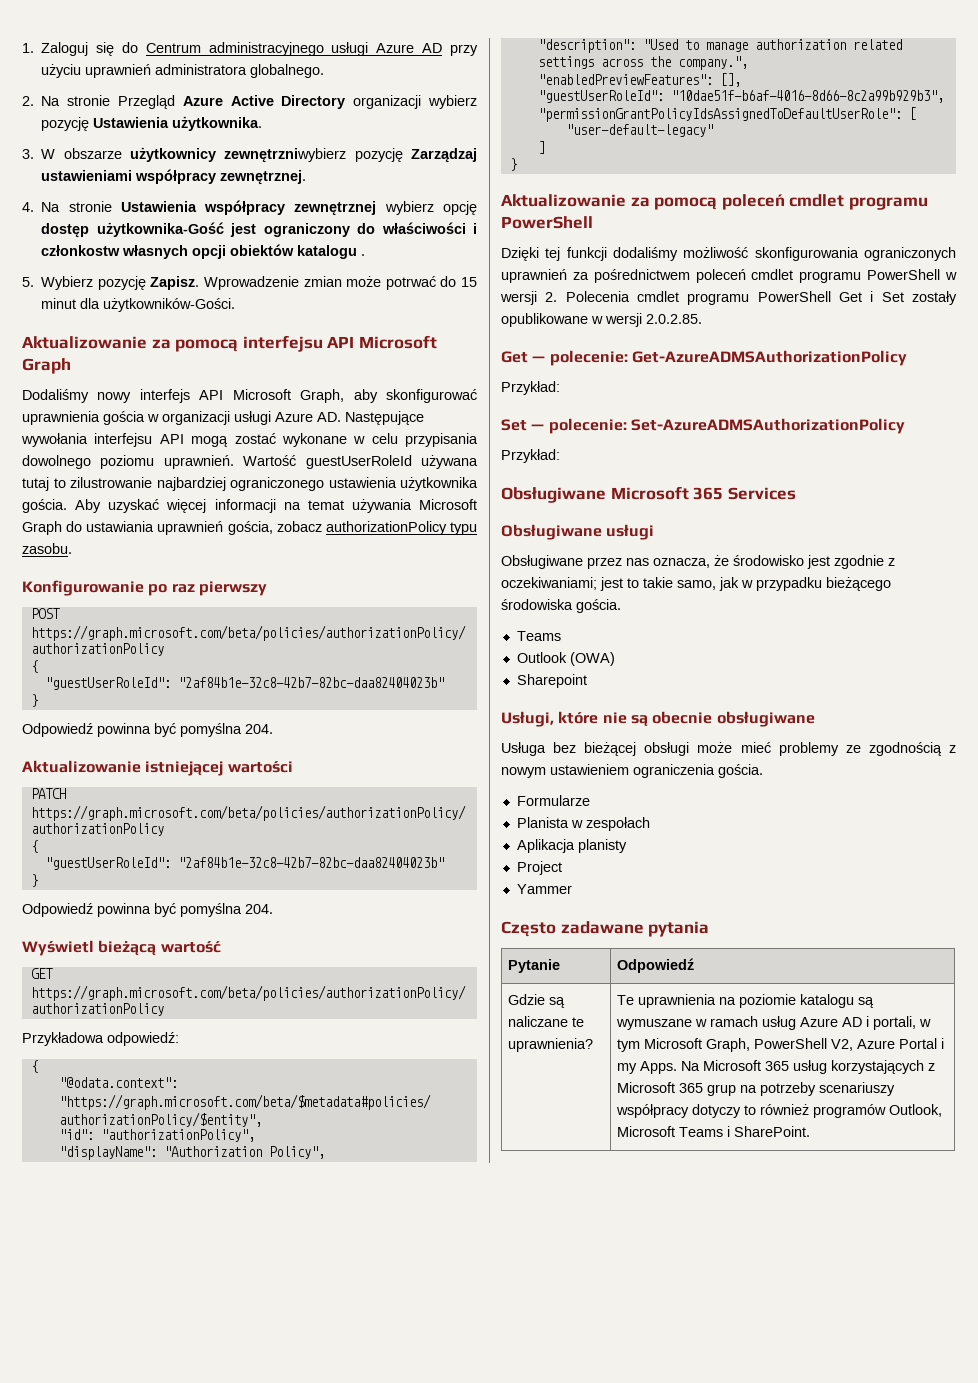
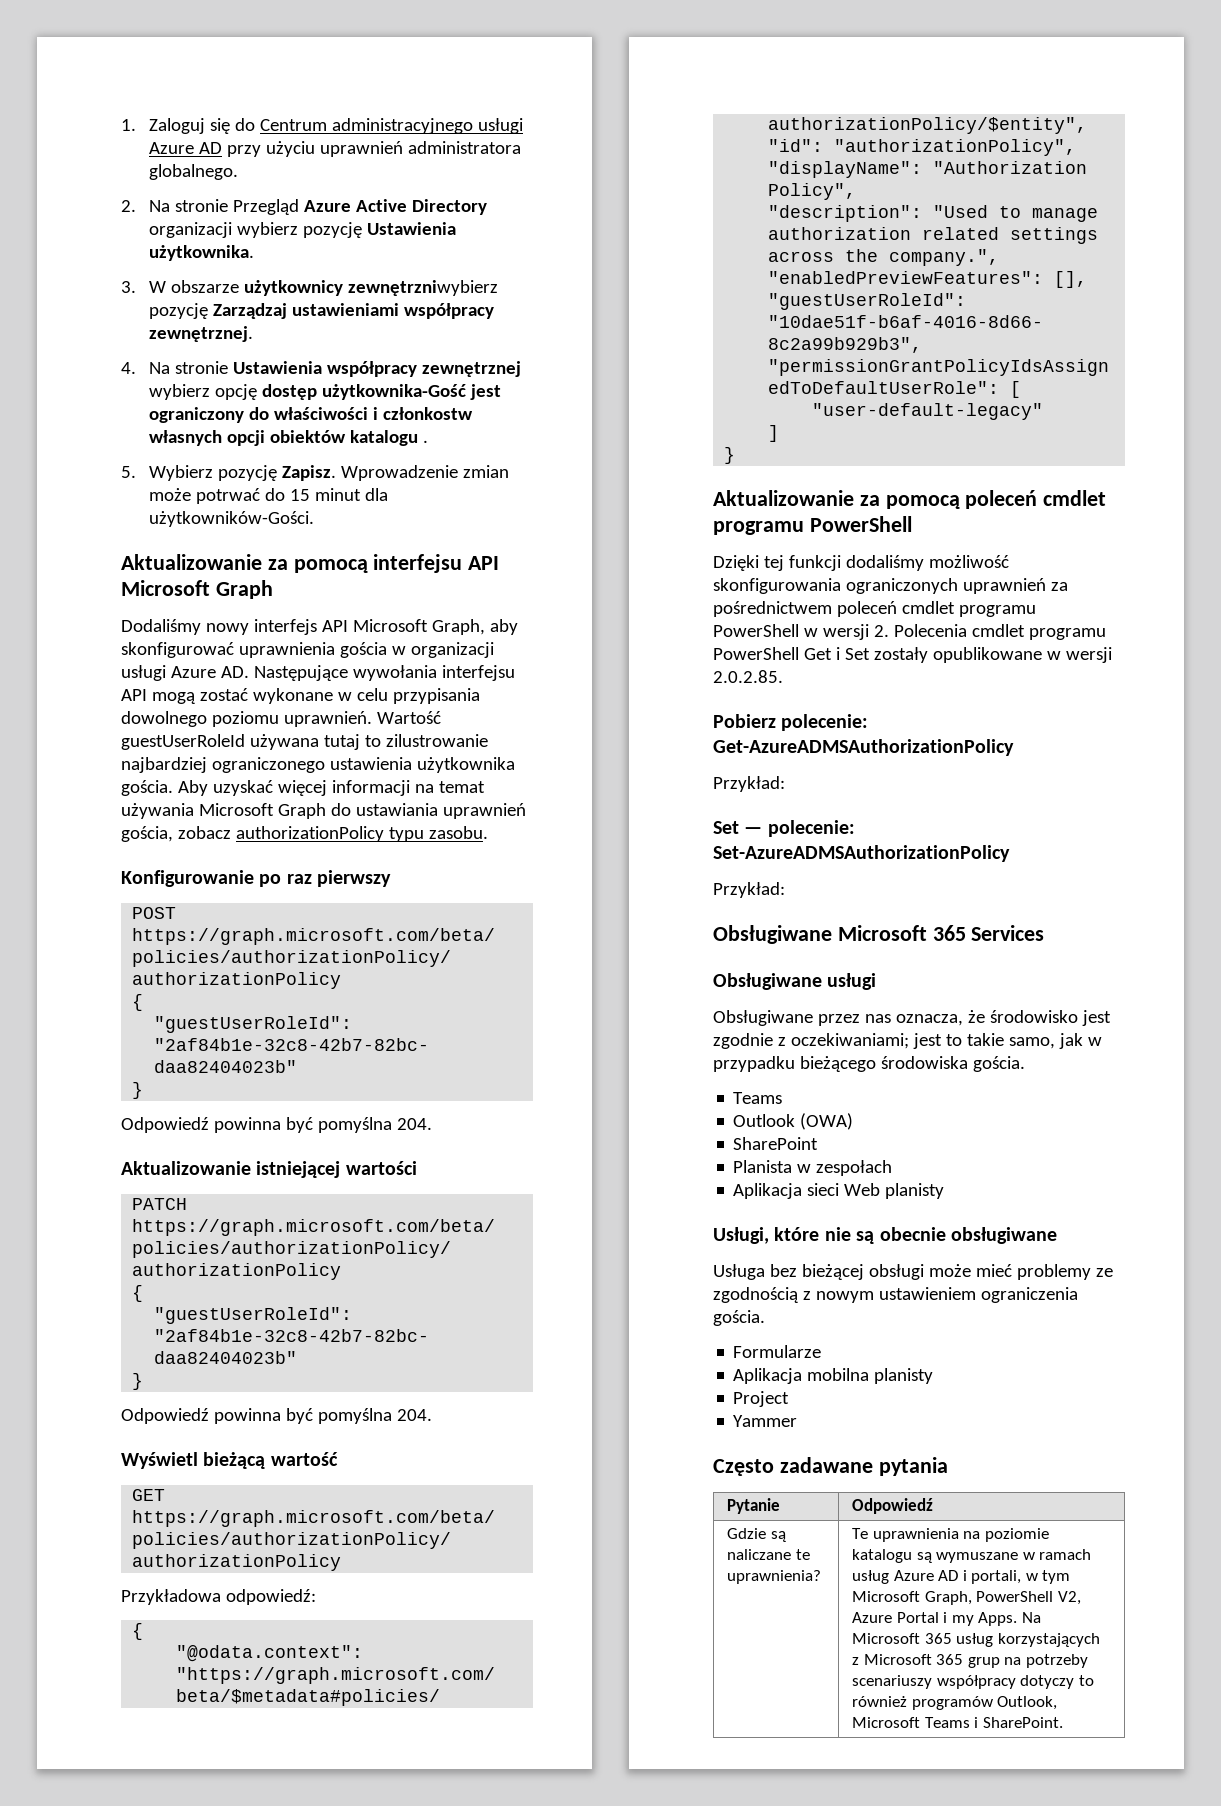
[501,351,546,363] Get — -> [713,714,776,728] Pobierz
[516,674,587,688] Sharepoint -> [733,1137,819,1150] [733,1160,893,1176] [733,1183,945,1199] SharePoint // Planista w zespołach // Aplikacja sieci Web planisty
[516,817,650,831] [516,839,575,853] // Planista w zespołach // Aplikacja -> [733,1368,870,1384] // Aplikacja mobilna

